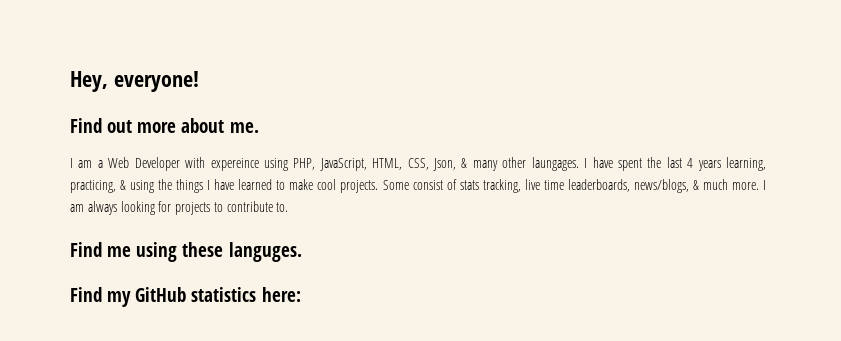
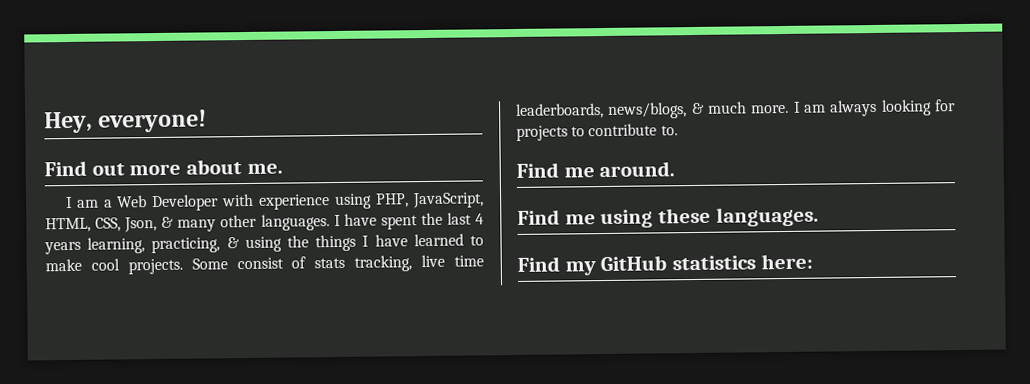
[210,158,259,171] expereince -> [259,194,331,210] experience
[531,157,579,171] laungages. -> [260,214,330,231] languages.
(289, 207) none -> [516,161,676,178] // Find me around.
[228,242,302,262] languges. -> [715,206,819,227] languages.

